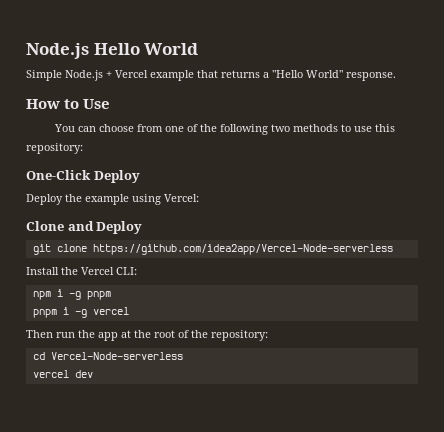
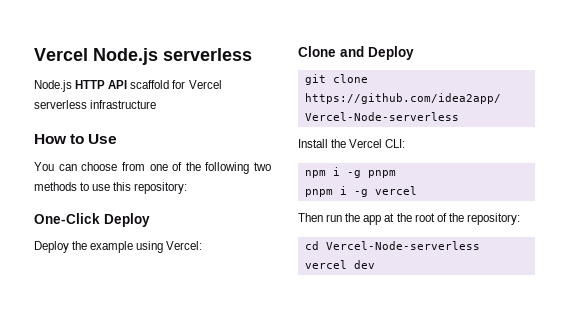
[26,43,199,59] [26,70,396,81] Node.js Hello World // Simple Node.js + Vercel example that returns a "Hello World" response. -> [34,48,252,65] [34,80,222,92] [34,100,157,109] Vercel Node.js serverless // Node.js HTTP API scaffold for Vercel serverless infrastructure

